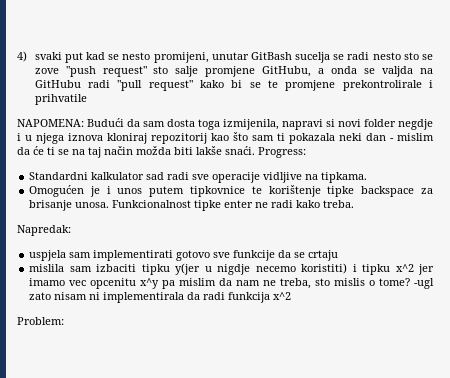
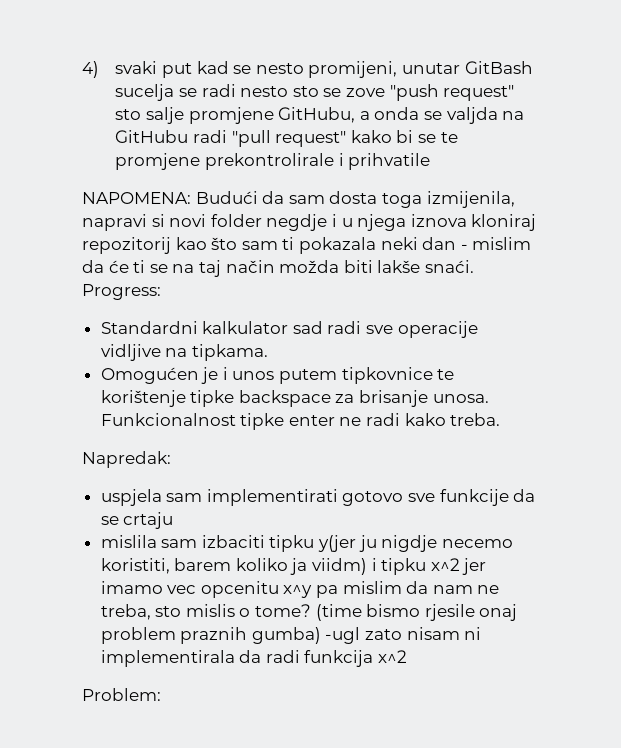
[204,266,212,272] u -> [358,535,377,552] ju
[301,263,348,274] koristiti) -> [100,558,368,575] koristiti, barem koliko ja viidm)
(411, 282) none -> [315,604,518,621] [100,627,321,644] (time bismo rjesile onaj problem praznih gumba)

